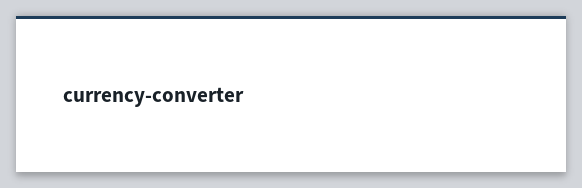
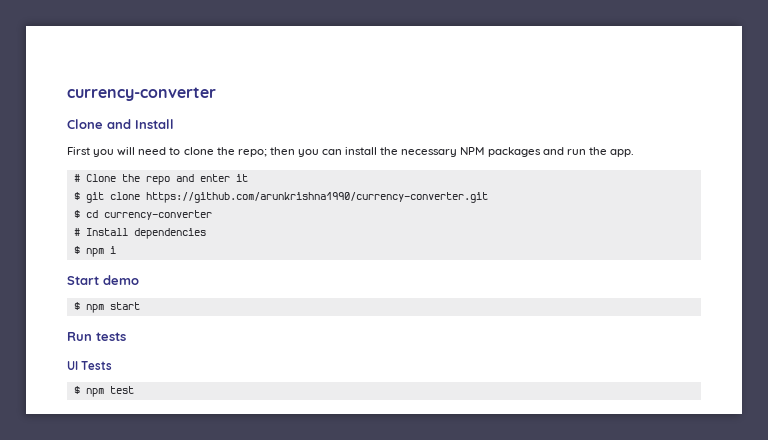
[63,87,244,107] currency-converter -> [67,87,216,101] [67,119,174,129] [67,147,634,157] [73,174,248,185] [73,192,488,203] [73,210,212,220] [73,228,206,239] [73,246,116,257] [67,275,139,285] [73,302,140,313] [67,332,126,341] [67,361,113,370] [73,386,134,397] currency-converter // Clone and Install // First you will need to clone the repo; then you can install the necessary NPM packages and run the app. // # Clone the repo and enter it // $ git clone https://github.com/arunkrishna1990/currency-converter.git // $ cd currency-converter // # Install dependencies // $ npm i // Start demo // $ npm start // Run tests // UI Tests // $ npm test

